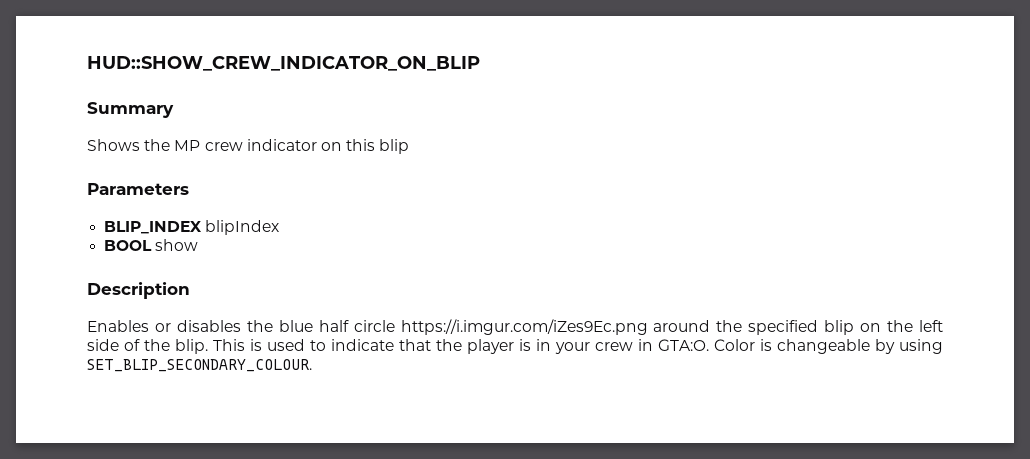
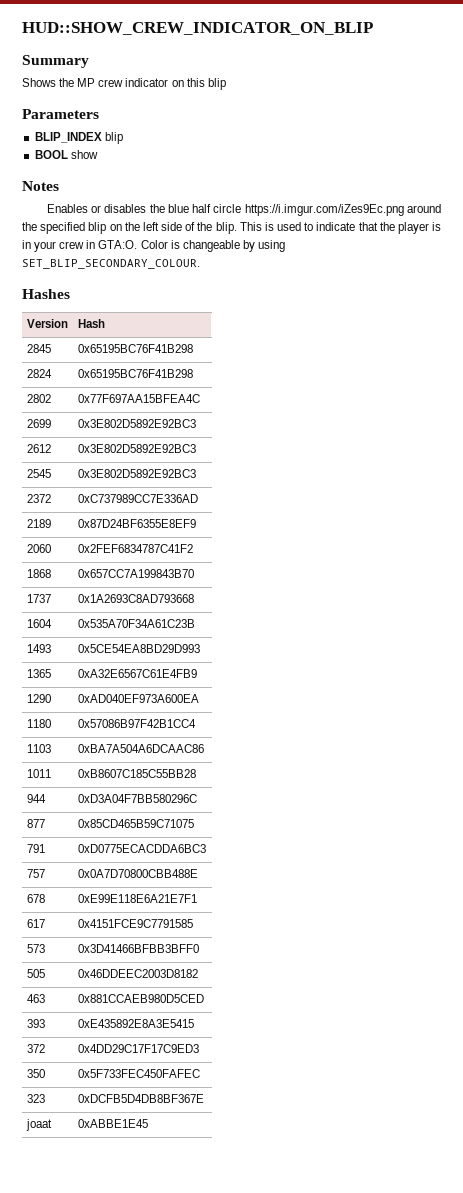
[205,220,280,235] blipIndex -> [104,132,123,144] blip
[87,282,190,299] Description -> [22,181,59,191] Notes
(312, 365) none -> [22,289,70,299] [26,319,68,328] [77,319,105,328] [26,344,51,353] [77,344,193,353] [26,369,52,378] [77,369,193,378] [26,394,51,403] [77,394,200,403] [26,419,51,428] [77,419,196,428] [26,444,51,453] [77,444,196,453] [26,469,51,478] [77,469,196,478] [26,494,51,503] [77,494,198,503] [26,519,51,528] [77,519,196,528] [26,544,51,553] [77,544,193,553] [26,569,51,578] [77,569,194,578] [26,594,51,603] [77,594,194,603] [26,619,52,628] [77,619,195,628] [26,644,51,653] [77,644,200,653] [26,669,51,678] [77,669,197,678] [26,694,51,703] [77,694,199,703] [26,719,51,728] [77,719,196,728] [26,744,51,753] [77,744,204,753] [26,769,51,778] [77,769,196,778] [26,794,46,803] [77,794,197,803] [26,819,45,828] [77,819,194,828] [26,844,45,853] [77,844,206,853] [26,869,45,878] [77,869,198,878] [26,894,45,903] [77,894,197,903] [26,919,45,928] [77,919,193,928] [26,944,45,953] [77,944,199,953] [26,969,45,978] [77,969,198,978] [26,994,45,1003] [77,994,204,1003] [26,1019,45,1028] [77,1019,194,1028] [26,1044,45,1053] [77,1044,199,1053] [26,1069,45,1078] [77,1069,200,1078] [26,1094,45,1103] [77,1094,204,1103] [25,1119,52,1131] [77,1119,148,1128] // Hashes // Version | Hash // 2845 | 0x65195BC76F41B298 // 2824 | 0x65195BC76F41B298 // 2802 | 0x77F697AA15BFEA4C // 2699 | 0x3E802D5892E92BC3 // 2612 | 0x3E802D5892E92BC3 // 2545 | 0x3E802D5892E92BC3 // 2372 | 0xC737989CC7E336AD // 2189 | 0x87D24BF6355E8EF9 // 2060 | 0x2FEF6834787C41F2 // 1868 | 0x657CC7A199843B70 // 1737 | 0x1A2693C8AD793668 // 1604 | 0x535A70F34A61C23B // 1493 | 0x5CE54EA8BD29D993 // 1365 | 0xA32E6567C61E4FB9 // 1290 | 0xAD040EF973A600EA // 1180 | 0x57086B97F42B1CC4 // 1103 | 0xBA7A504A6DCAAC86 // 1011 | 0xB8607C185C55BB28 // 944 | 0xD3A04F7BB580296C // 877 | 0x85CD465B59C71075 // 791 | 0xD0775ECACDDA6BC3 // 757 | 0x0A7D70800CBB488E // 678 | 0xE99E118E6A21E7F1 // 617 | 0x4151FCE9C7791585 // 573 | 0x3D41466BFBB3BFF0 // 505 | 0x46DDEEC2003D8182 // 463 | 0x881CCAEB980D5CED // 393 | 0xE435892E8A3E5415 // 372 | 0x4DD29C17F17C9ED3 // 350 | 0x5F733FEC450FAFEC // 323 | 0xDCFB5D4DB8BF367E // joaat | 0xABBE1E45

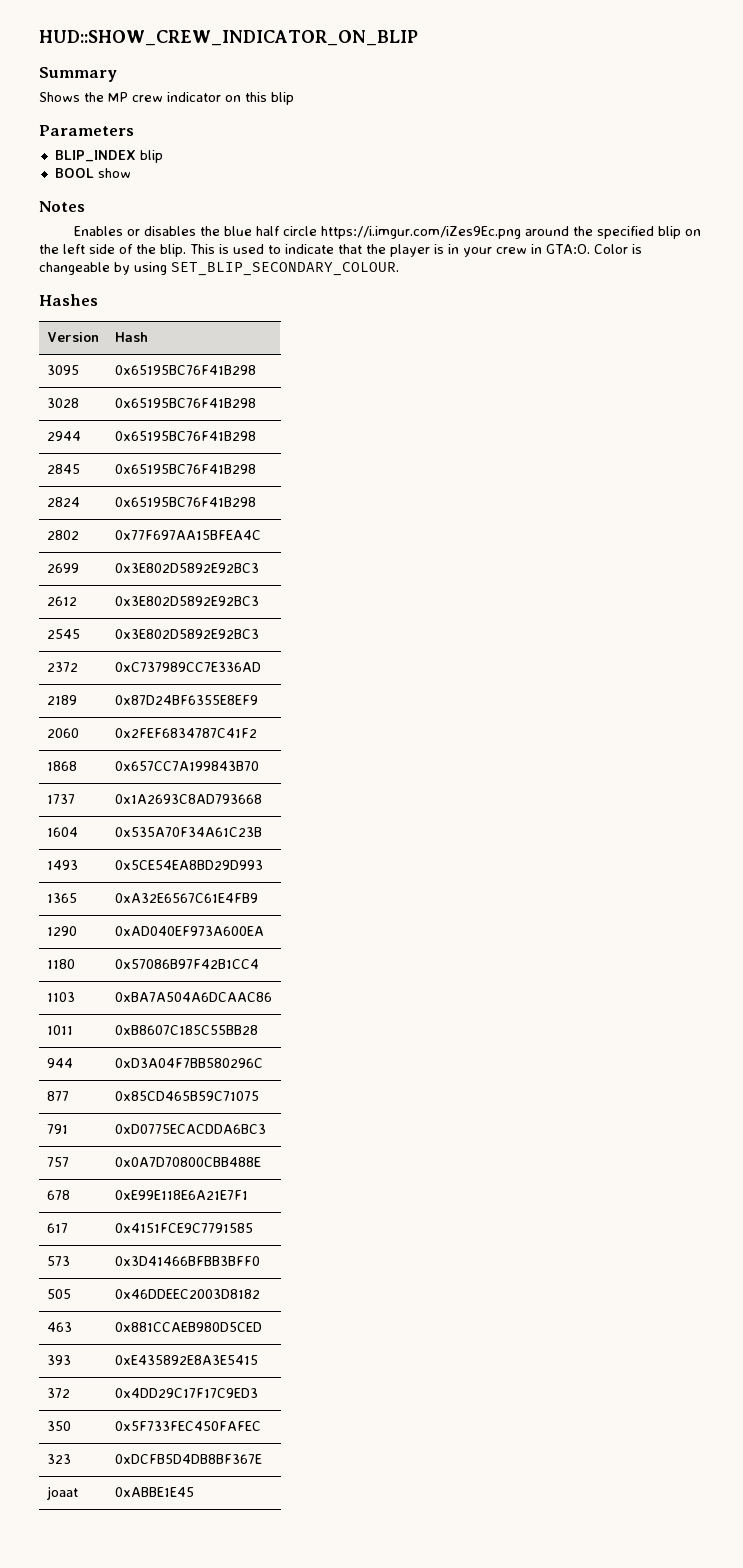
(105, 323) none -> [46,365,79,375] [114,365,256,375] [46,398,79,408] [114,398,256,408] [46,431,81,441] [114,431,256,441] // 3095 | 0x65195BC76F41B298 // 3028 | 0x65195BC76F41B298 // 2944 | 0x65195BC76F41B298

